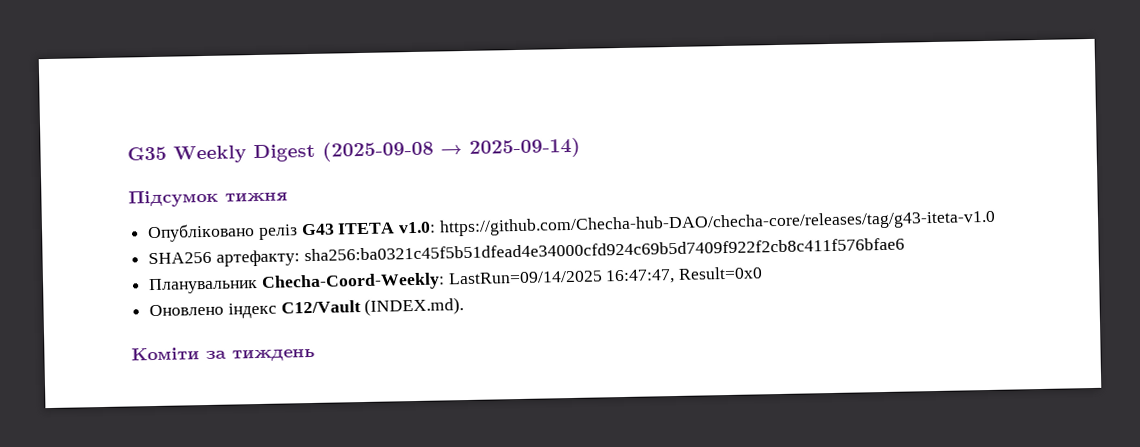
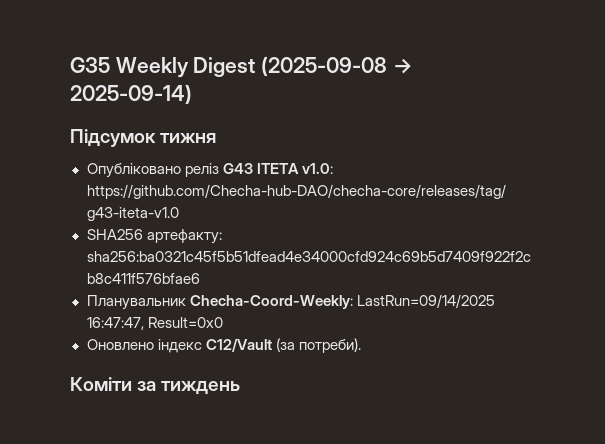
[364,297,465,316] (INDEX.md). -> [275,338,361,353] (за потреби).

